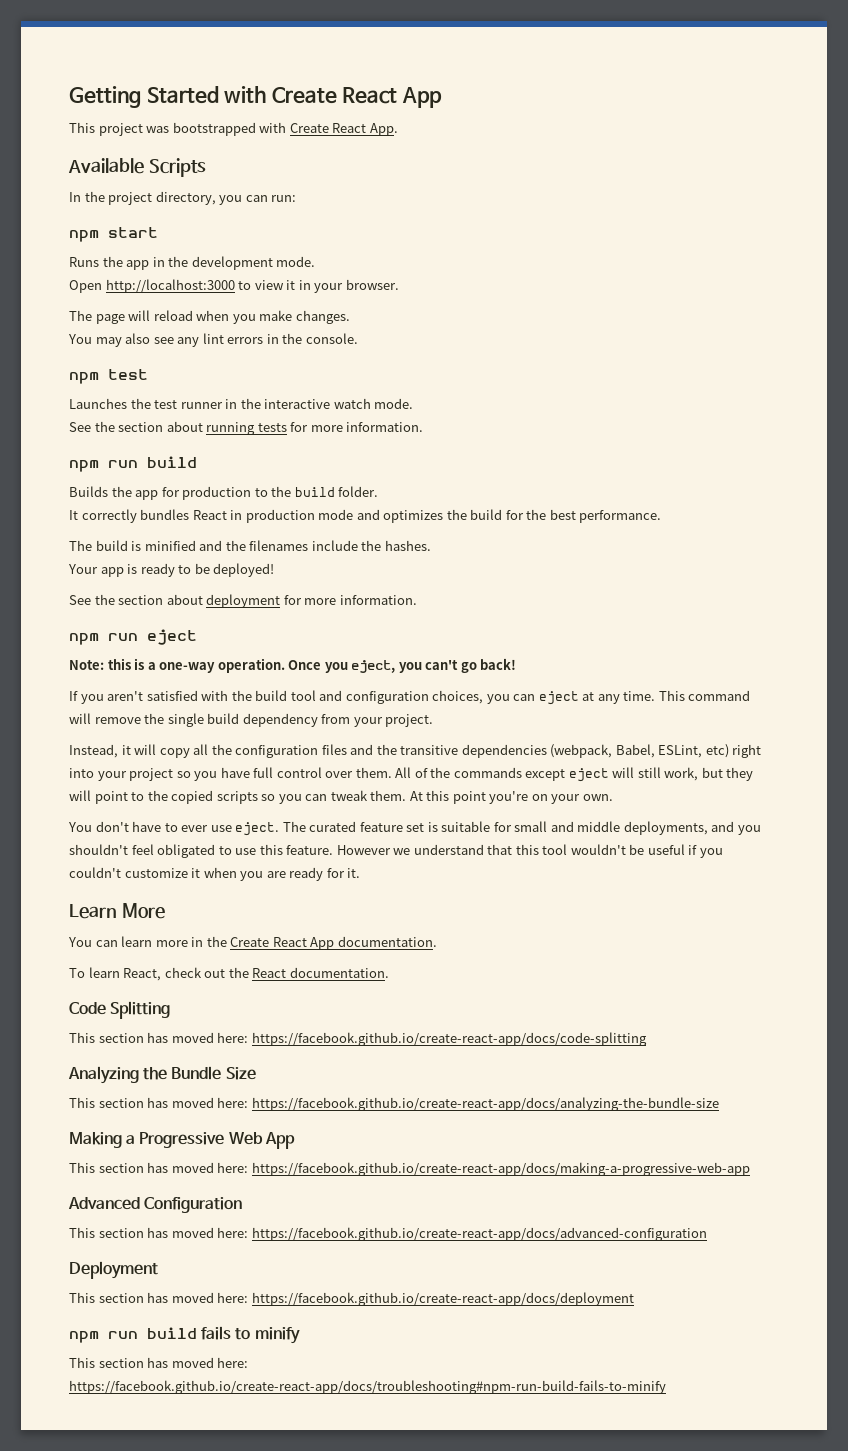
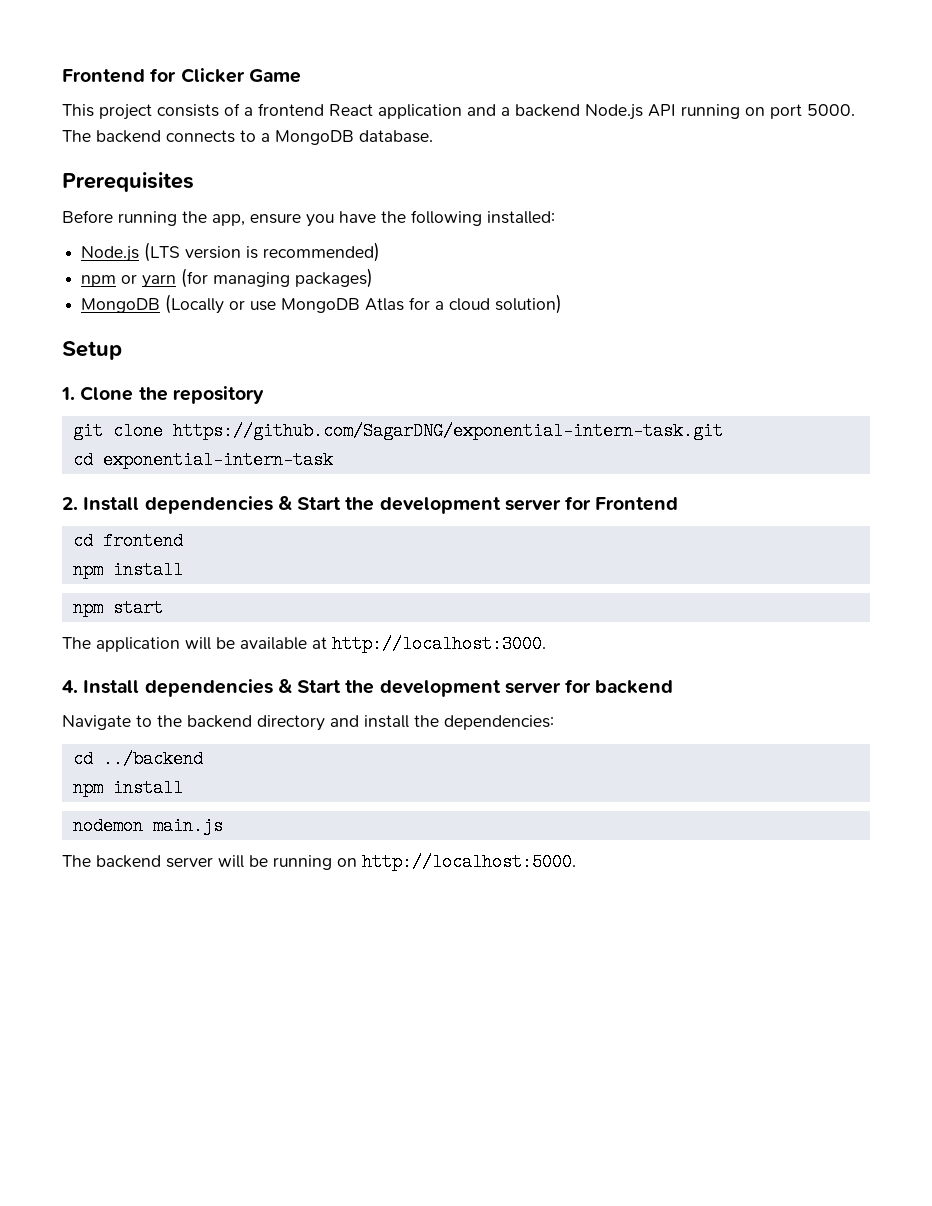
[69,86,442,108] [69,122,398,136] [68,158,206,177] [69,191,297,205] [69,227,158,242] [69,256,316,270] [69,279,399,293] [69,310,350,324] [68,333,358,347] [69,369,148,384] [69,398,414,409] [69,421,424,435] [69,456,197,472] [69,486,379,500] [69,509,662,523] [69,540,431,551] [68,563,275,577] [69,594,417,608] [69,629,197,645] [69,658,517,673] [69,690,751,705] [69,713,434,727] [69,744,762,758] [69,767,754,782] [69,790,613,804] [68,821,761,836] [69,844,723,858] [69,867,361,881] [69,903,165,919] [68,936,437,950] [69,967,389,981] [69,1001,171,1019] [69,1032,647,1046] [68,1066,256,1084] [69,1097,719,1111] [69,1132,295,1149] [69,1162,750,1176] [68,1197,243,1213] [69,1227,707,1241] [69,1261,158,1279] [69,1292,634,1306] [69,1326,300,1344] [69,1357,249,1368] [69,1380,666,1394] Getting Started with Create React App // This project was bootstrapped with Create React App. // Available Scripts // In the project directory, you can run: // npm start // Runs the app in the development mode. // Open http://localhost:3000 to view it in your browser. // The page will reload when you make changes. // You may also see any lint errors in the console. // npm test // Launches the test runner in the interactive watch mode. // See the section about running tests for more information. // npm run build // Builds the app for production to the build folder. // It correctly bundles React in production mode and optimizes the build for the best performance. // The build is minified and the filenames include the hashes. // Your app is ready to be deployed! // See the section about deployment for more information. // npm run eject // Note: this is a one-way operation. Once you eject, you can't go back! // If you aren't satisfied with the build tool and configuration choices, you can eject at any time. This command will remove the single build dependency from your project. // Instead, it will copy all the configuration files and the transitive dependencies (webpack, Babel, ESLint, etc) right into your project so you have full control over them. All of the commands except eject will still work, but they will point to the copied scripts so you can tweak them. At this point you're on your own. // You don't have to ever use eject. The curated feature set is suitable for small and middle deployments, and you shouldn't feel obligated to use this feature. However we understand that this tool wouldn't be useful if you couldn't customize it when you are ready for it. // Learn More // You can learn more in the Create React App documentation. // To learn React, check out the React documentation. // Code Splitting // This section has moved here: https://facebook.github.io/create-react-app/docs/code-splitting // Analyzing the Bundle Size // This section has moved here: https://facebook.github.io/create-react-app/docs/analyzing-the-bundle-size // Making a Progressive Web App // This section has moved here: https://facebook.github.io/create-react-app/docs/making-a-progressive-web-app // Advanced Configuration // This section has moved here: https://facebook.github.io/create-react-app/docs/advanced-configuration // Deployment // This section has moved here: https://facebook.github.io/create-react-app/docs/deployment // npm run build fails to minify // This section has moved here: https://facebook.github.io/create-react-app/docs/troubleshooting#npm-run-build-fails-to-minify -> [62,68,301,83] [62,103,855,120] [62,130,433,145] [62,172,194,192] [62,210,555,227] [81,242,381,262] [81,268,374,288] [81,294,563,314] [62,341,122,360] [61,386,264,404] [72,422,723,440] [72,451,333,469] [62,496,679,514] [72,532,183,550] [72,561,183,579] [72,599,163,617] [62,635,546,653] [62,679,674,697] [62,715,554,731] [72,750,203,768] [72,779,183,797] [72,817,223,835] [62,853,576,871] Frontend for Clicker Game // This project consists of a frontend React application and a backend Node.js API running on port 5000. The backend connects to a MongoDB database. // Prerequisites // Before running the app, ensure you have the following installed: // Node.js (LTS version is recommended) // npm or yarn (for managing packages) // MongoDB (Locally or use MongoDB Atlas for a cloud solution) // Setup // 1. Clone the repository // git clone https://github.com/SagarDNG/exponential-intern-task.git // cd exponential-intern-task // 2. Install dependencies & Start the development server for Frontend // cd frontend // npm install // npm start // The application will be available at http://localhost:3000. // 4. Install dependencies & Start the development server for backend // Navigate to the backend directory and install the dependencies: // cd ../backend // npm install // nodemon main.js // The backend server will be running on http://localhost:5000.

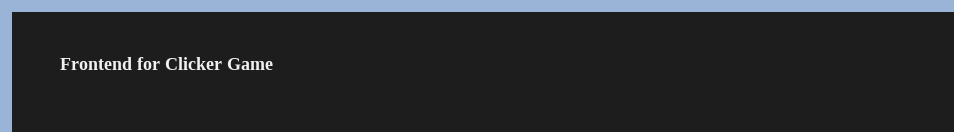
[62,103,855,120] [62,130,433,145] [62,172,194,192] [62,210,555,227] [81,242,381,262] [81,268,374,288] [81,294,563,314] [62,341,122,360] [61,386,264,404] [72,422,723,440] [72,451,333,469] [62,496,679,514] [72,532,183,550] [72,561,183,579] [72,599,163,617] [62,635,546,653] [62,679,674,697] [62,715,554,731] [72,750,203,768] [72,779,183,797] [72,817,223,835] [62,853,576,871] // This project consists of a frontend React application and a backend Node.js API running on port 5000. The backend connects to a MongoDB database. // Prerequisites // Before running the app, ensure you have the following installed: // Node.js (LTS version is recommended) // npm or yarn (for managing packages) // MongoDB (Locally or use MongoDB Atlas for a cloud solution) // Setup // 1. Clone the repository // git clone https://github.com/SagarDNG/exponential-intern-task.git // cd exponential-intern-task // 2. Install dependencies & Start the development server for Frontend // cd frontend // npm install // npm start // The application will be available at http://localhost:3000. // 4. Install dependencies & Start the development server for backend // Navigate to the backend directory and install the dependencies: // cd ../backend // npm install // nodemon main.js // The backend server will be running on http://localhost:5000. -> (273, 64) none

